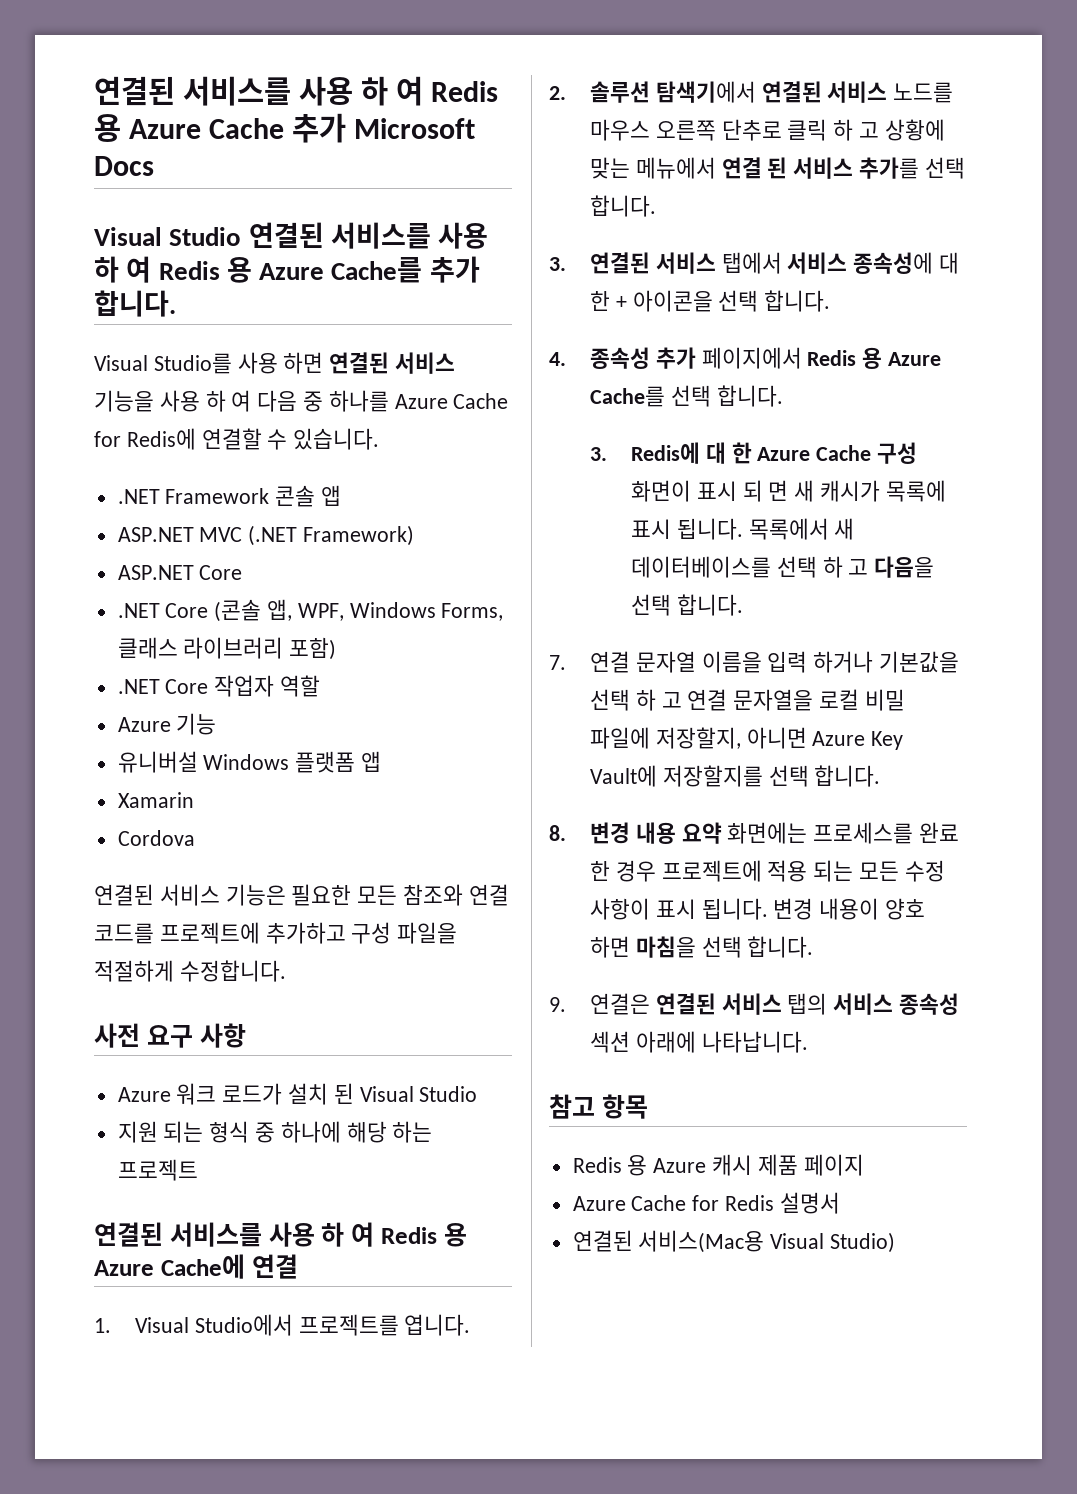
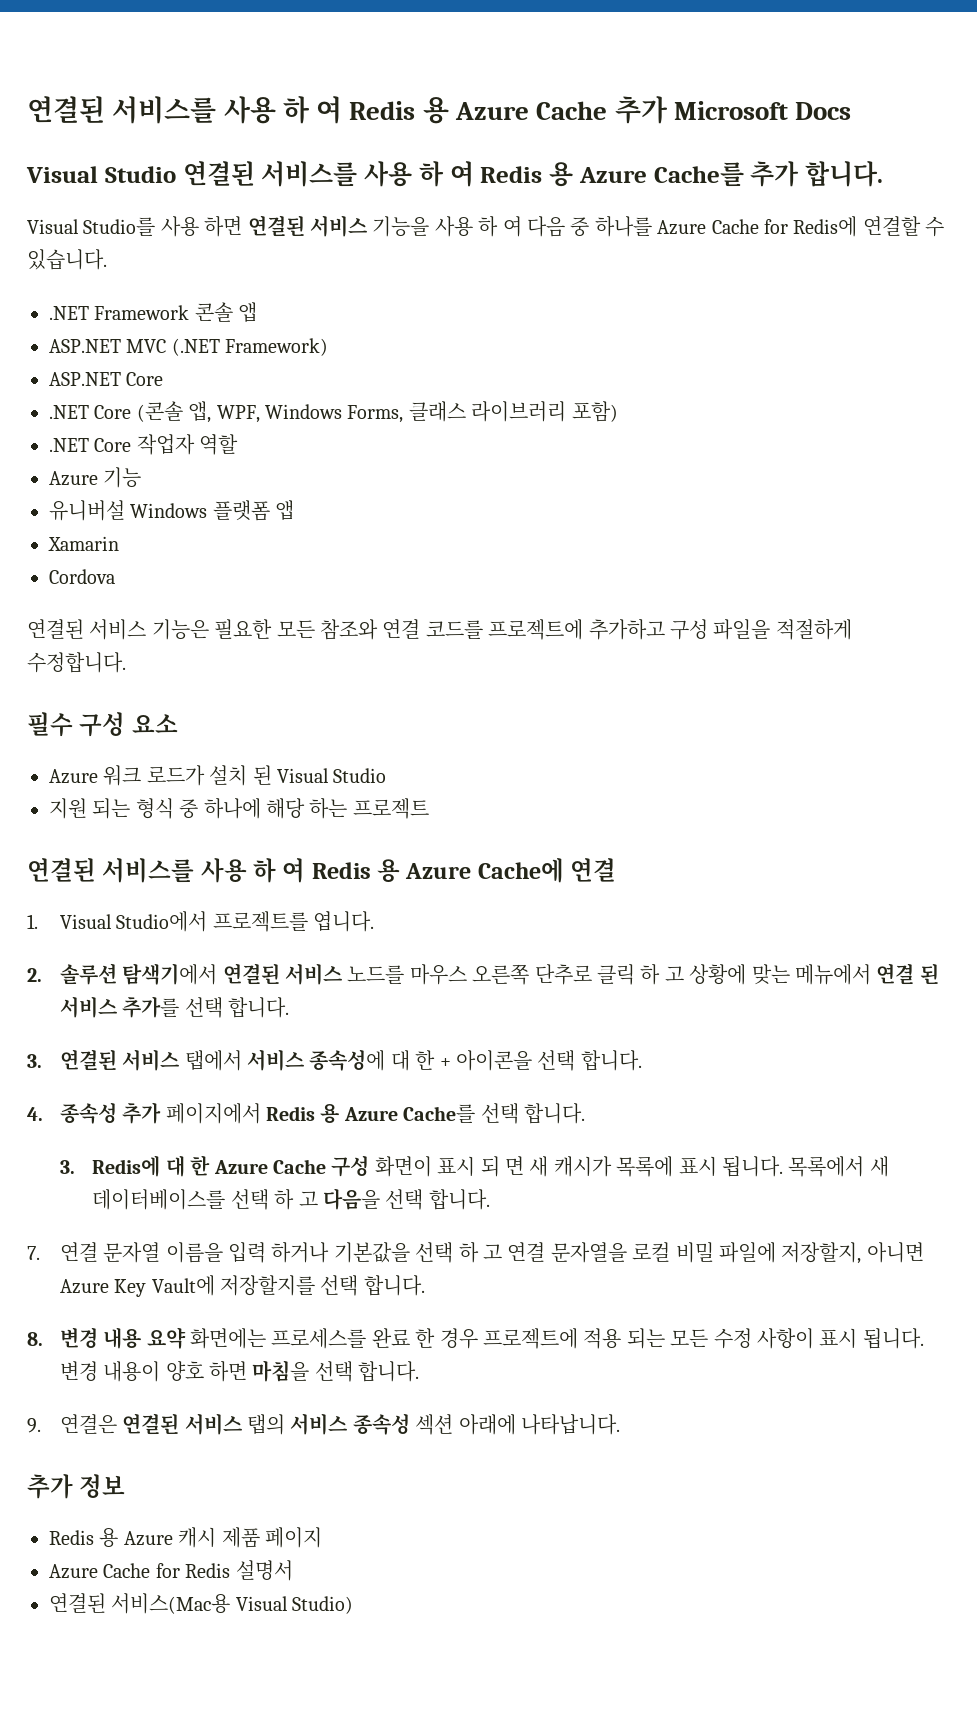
[94,1023,246,1048] 사전 요구 사항 -> [27,712,178,737] 필수 구성 요소
[549,1094,648,1119] 참고 항목 -> [27,1474,126,1499] 추가 정보

